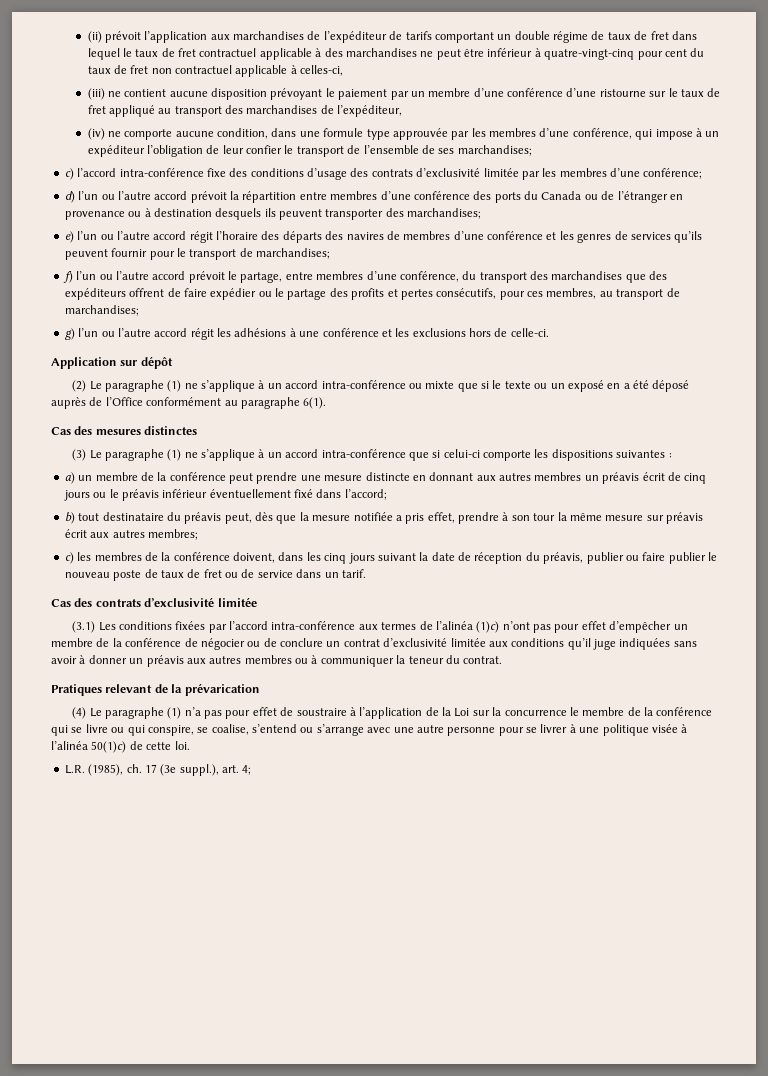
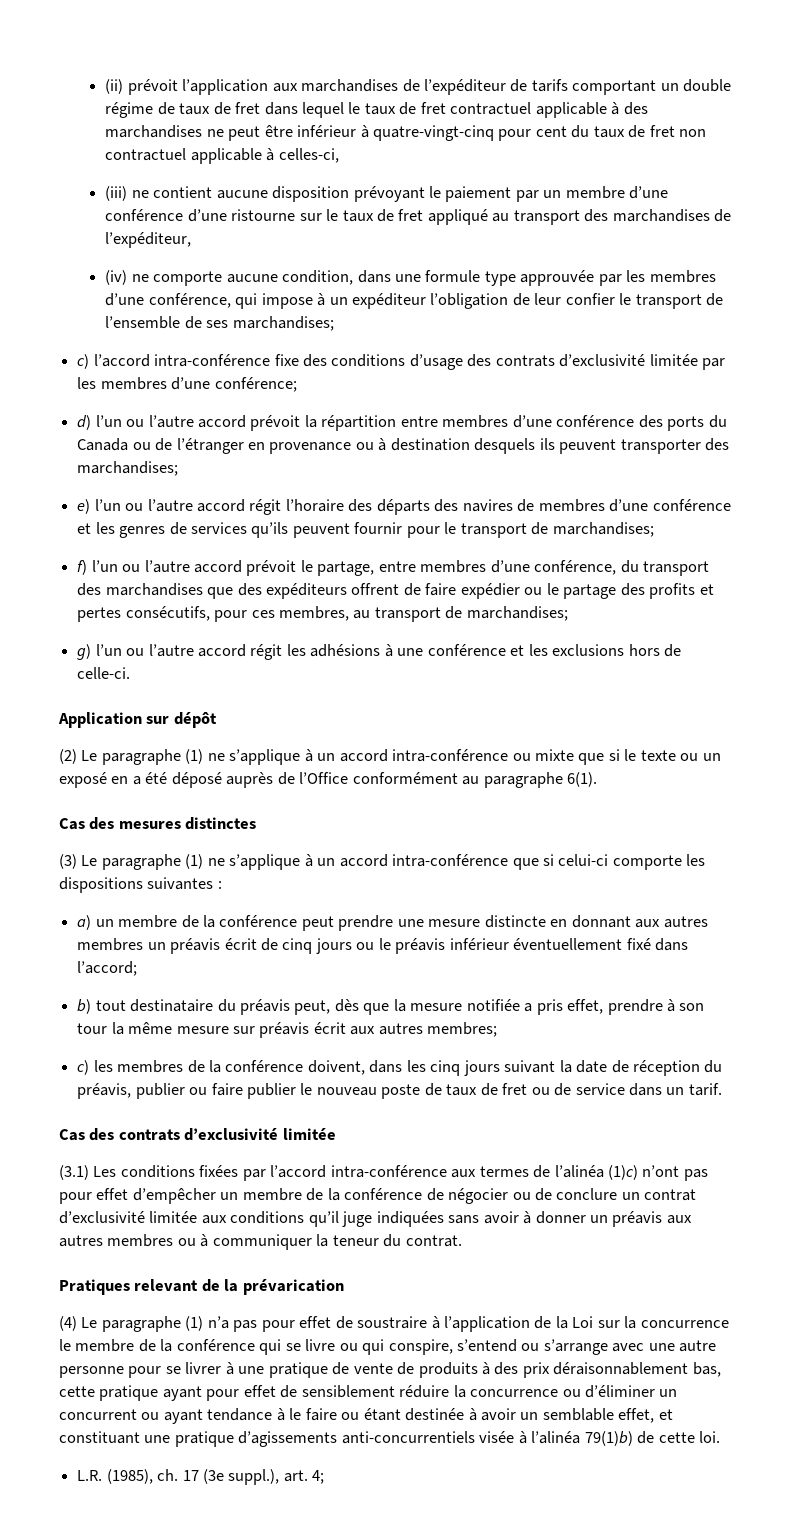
[197,724,249,735] se coalise, -> (453, 1347) none
[602,724,649,736] politique -> [268,1362,721,1378] [59,1385,678,1401] [59,1408,673,1424] [59,1431,475,1447] pratique de vente de produits à des prix déraisonnablement bas, cette pratique ayant pour effet de sensiblement réduire la concurrence ou d’éliminer un concurrent ou ayant tendance à le faire ou étant destinée à avoir un semblable effet, et constituant une pratique d’agissements anti-concurrentiels
[91,741,127,753] 50(1)c) -> [584,1431,633,1446] 79(1)b)

